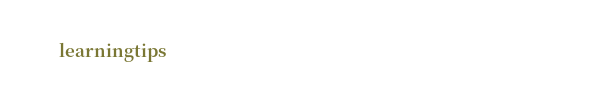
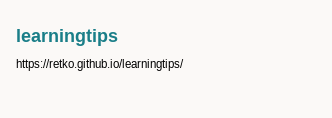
(166, 52) none -> [16,59,184,71] // https://retko.github.io/learningtips/

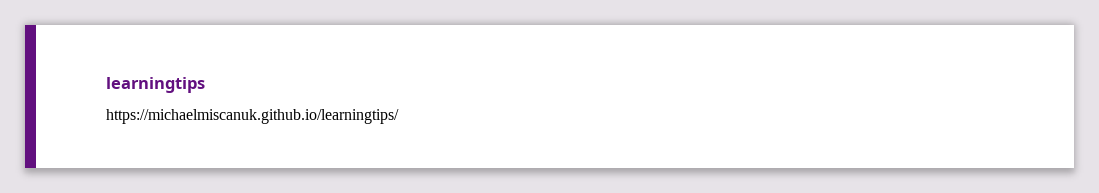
[16,59,184,71] https://retko.github.io/learningtips/ -> [106,109,399,124] https://michaelmiscanuk.github.io/learningtips/

